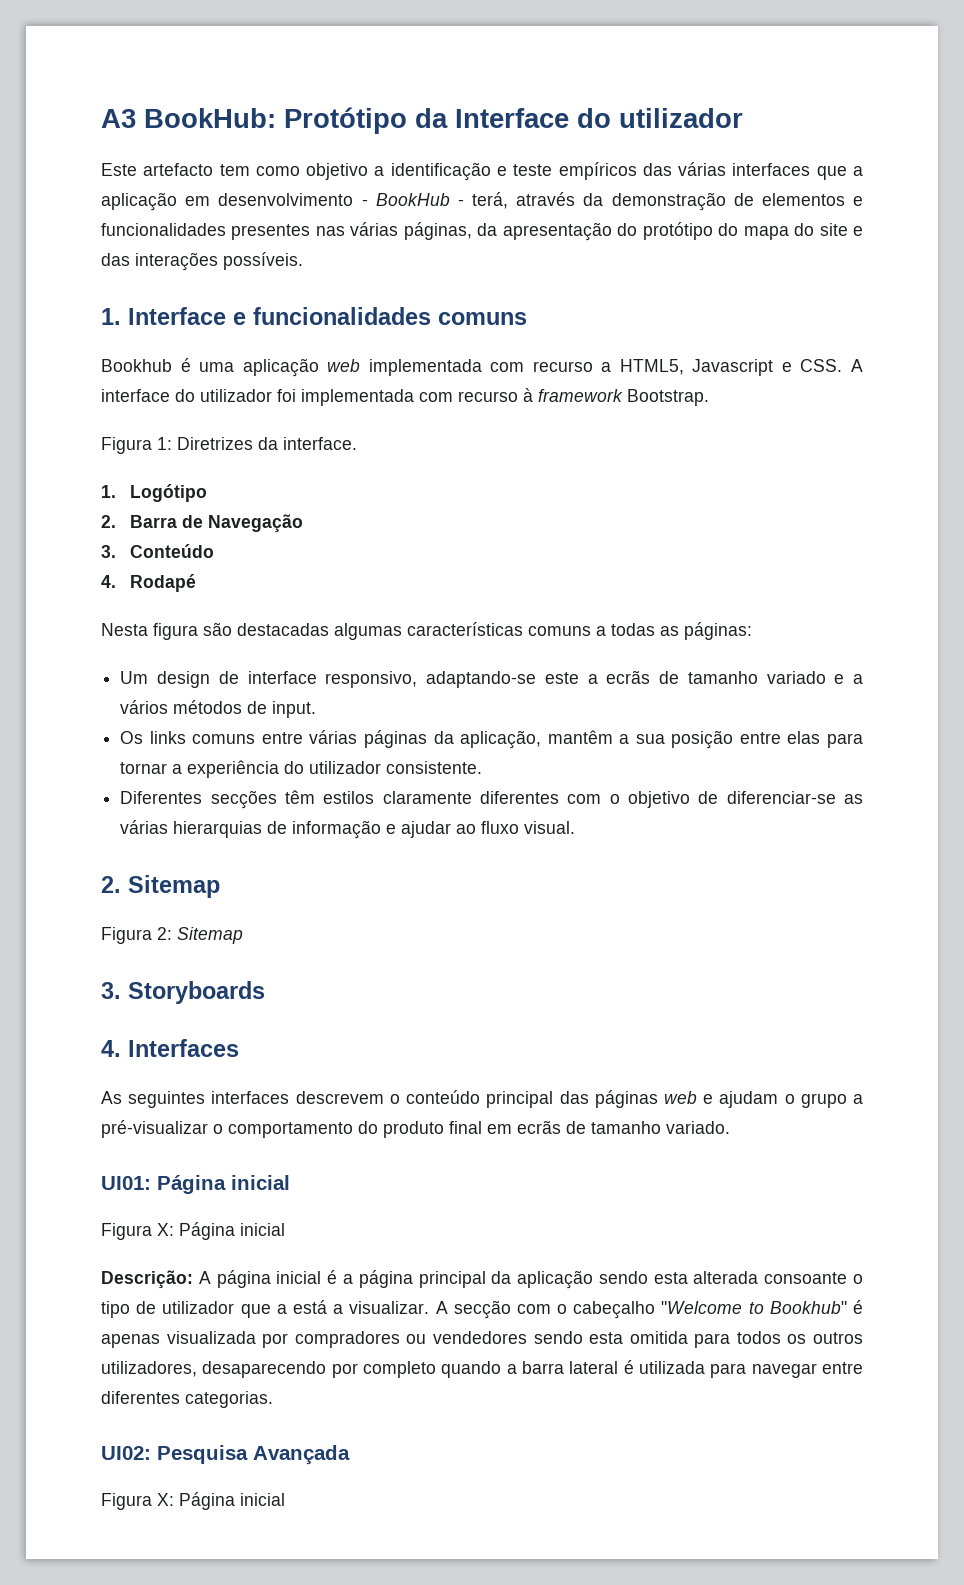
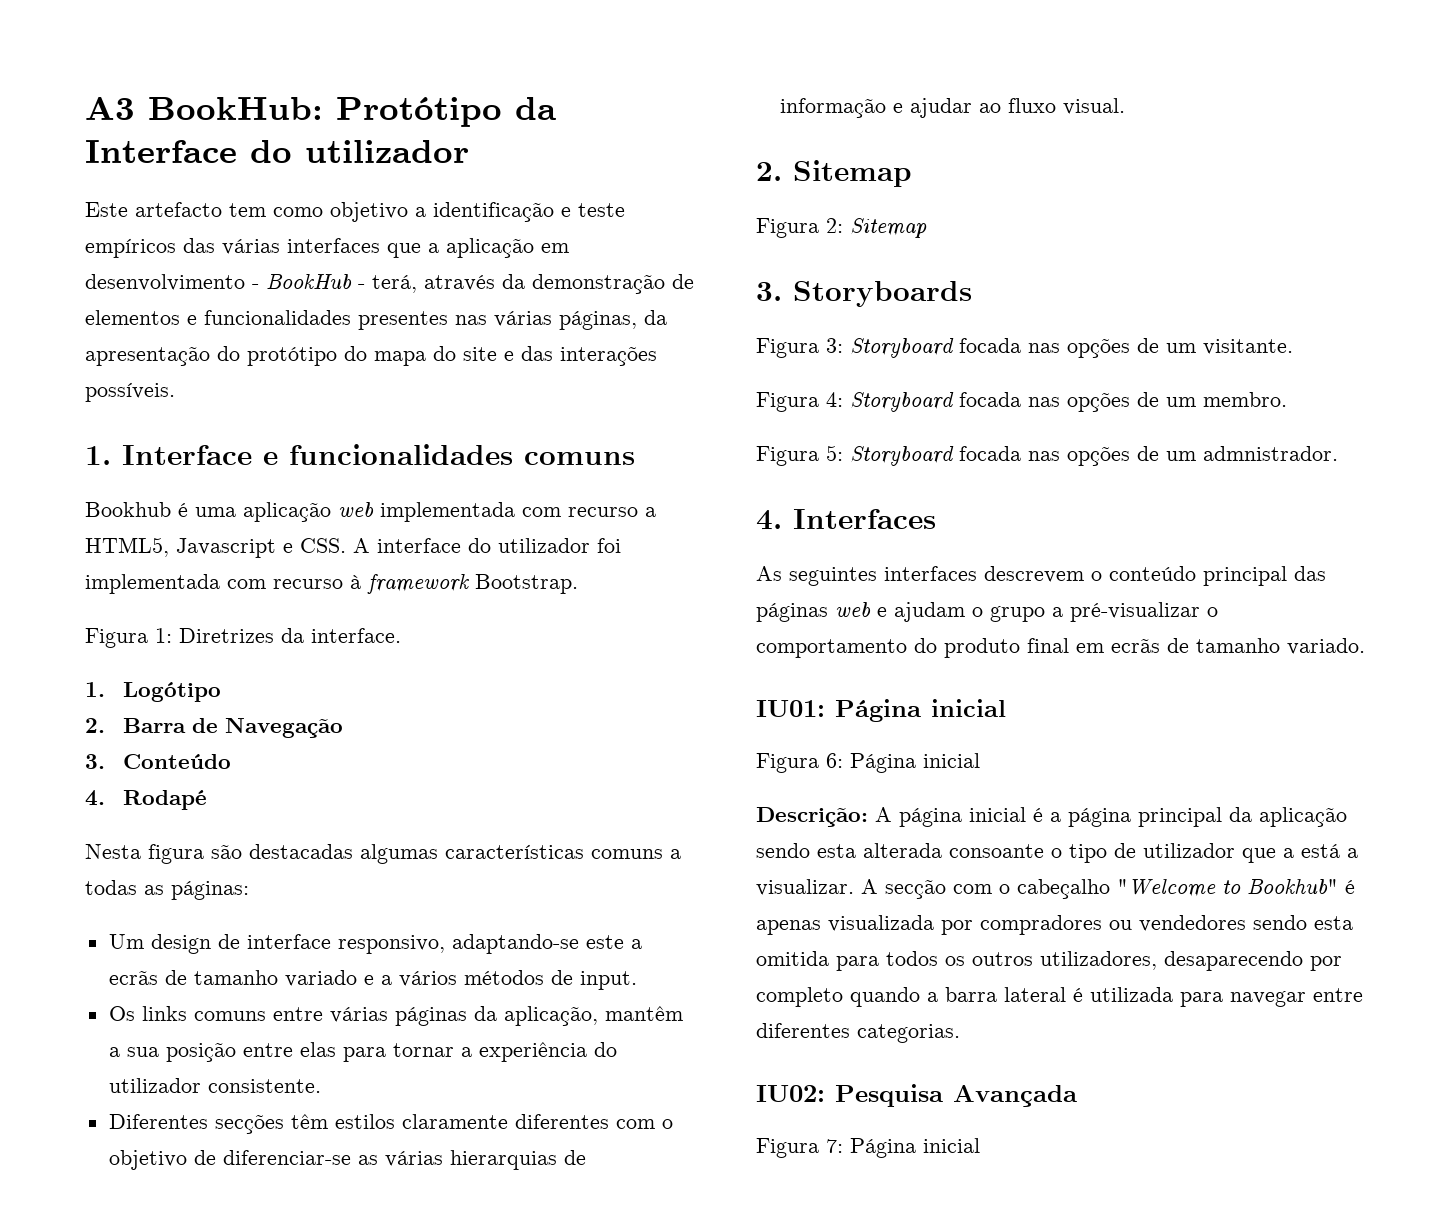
(265, 992) none -> [756,338,1293,358] [756,392,1287,412] [756,445,1338,466] // Figura 3: Storyboard focada nas opções de um visitante. // Figura 4: Storyboard focada nas opções de um membro. // Figura 5: Storyboard focada nas opções de um admnistrador.
[101,1176,151,1190] UI01: -> [756,700,825,717] IU01:
[157,1223,174,1236] X: -> [826,753,843,768] 6:
[101,1446,151,1460] UI02: -> [756,1085,825,1102] IU02:
[157,1493,174,1506] X: -> [826,1139,843,1153] 7:

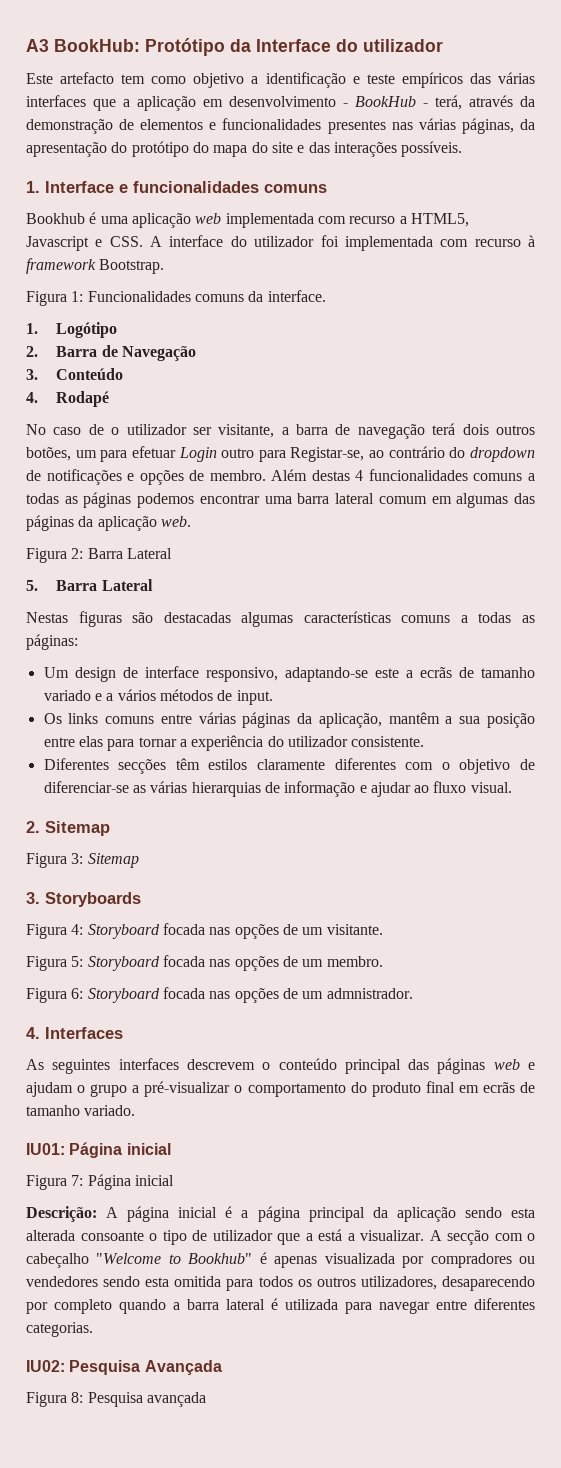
[179,628,274,643] Diretrizes -> [87,291,244,302] Funcionalidades comuns
[85,844,204,864] Nesta figura -> [26,423,535,439] [26,446,535,462] [26,469,536,485] [26,492,536,508] [26,515,191,531] [26,548,172,563] [26,579,153,591] [26,611,122,627] No caso de o utilizador ser visitante, a barra de navegação terá dois outros botões, um para efetuar Login outro para Registar-se, ao contrário do dropdown de notificações e opções de membro. Além destas 4 funcionalidades comuns a todas as páginas podemos encontrar uma barra lateral comum em algumas das páginas da aplicação web. // Figura 2: Barra Lateral // 5. Barra Lateral // Nestas figuras
[826,218,843,233] 2: -> [71,853,84,864] 3:
[826,338,843,353] 3: -> [71,924,84,935] 4:
[826,392,843,407] 4: -> [71,956,84,967] 5:
[826,445,843,461] 5: -> [71,988,84,999] 6:
[826,753,843,768] 6: -> [71,1175,84,1186] 7:
[826,1138,980,1158] 7: Página inicial -> [71,1392,206,1407] 8: Pesquisa avançada

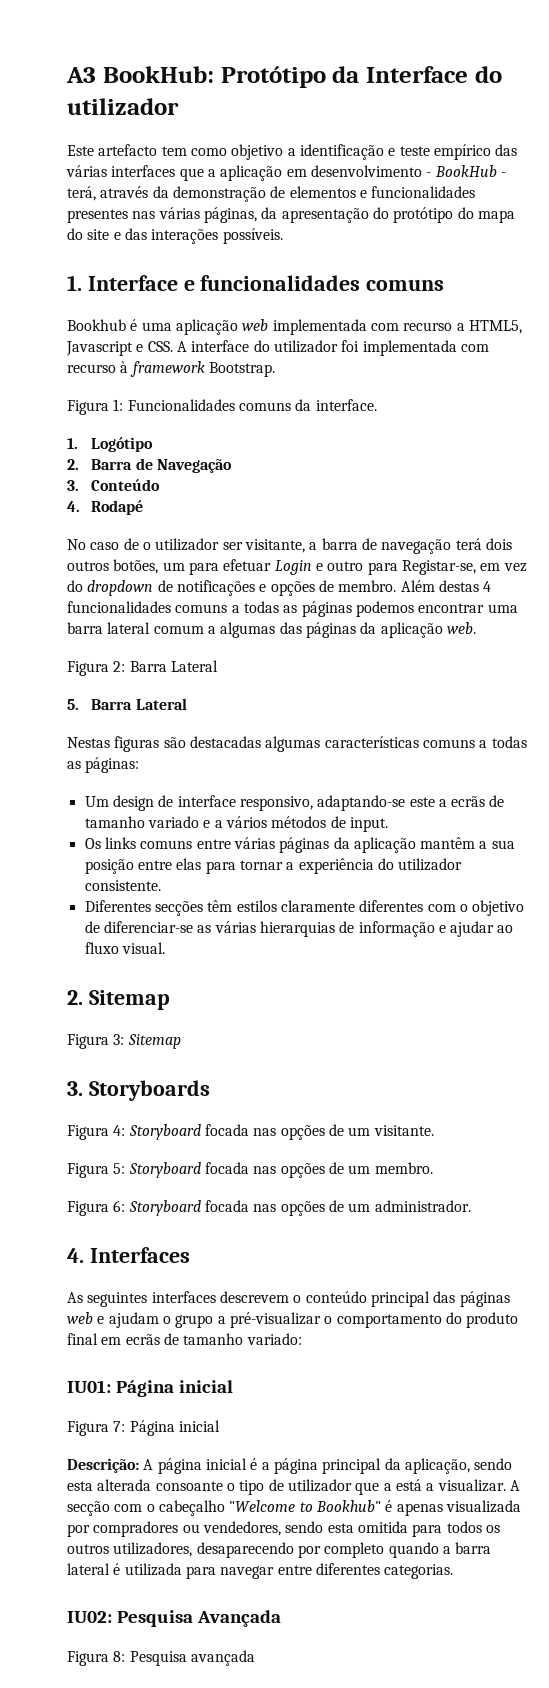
[401,72,463,88] empíricos -> [433,144,491,160] empírico
(217, 454) none -> [315,563,323,571] e
[369,446,445,458] ao contrário -> [480,563,527,572] em vez
[431,496,452,504] em -> [207,626,216,634] a
[318,713,382,728] aplicação, -> [353,837,416,853] aplicação
[326,988,413,999] admnistrador. -> [374,1200,471,1212] administrador.
[84,1105,136,1116] variado. -> [246,1333,302,1345] variado:
[396,1207,456,1222] aplicação -> [404,1458,470,1474] aplicação,
[26,1276,98,1287] vendedores -> [202,1521,281,1536] vendedores,

